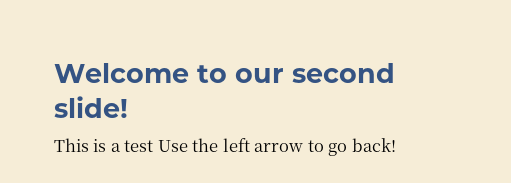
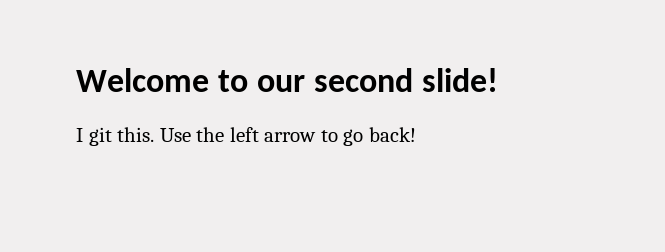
[54,138,154,152] This is a test -> [76,127,155,146] I git this.

